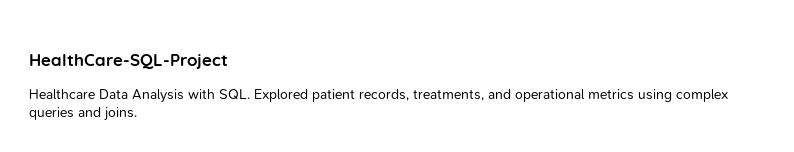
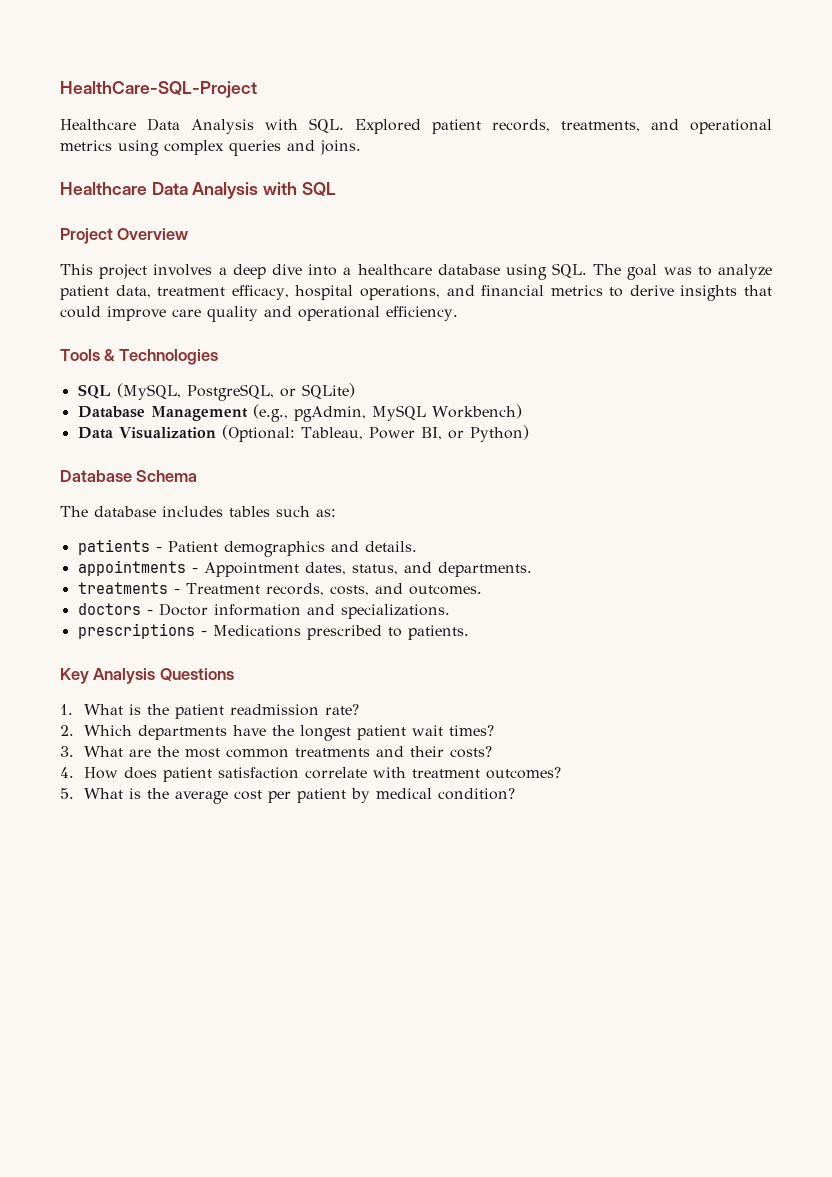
(137, 114) none -> [60,182,336,199] [60,228,189,244] [60,263,772,280] [60,285,772,301] [60,306,458,322] [60,349,218,365] [77,383,355,401] [77,404,522,422] [77,425,529,442] [60,470,198,482] [60,506,336,517] [77,539,417,557] [77,560,532,577] [77,582,482,596] [77,603,450,619] [77,623,469,640] [60,668,234,684] [60,704,359,719] [60,725,494,741] [60,746,492,758] [60,767,561,782] [60,788,515,804] // Healthcare Data Analysis with SQL // Project Overview // This project involves a deep dive into a healthcare database using SQL. The goal was to analyze patient data, treatment efficacy, hospital operations, and financial metrics to derive insights that could improve care quality and operational efficiency. // Tools & Technologies // SQL (MySQL, PostgreSQL, or SQLite) // Database Management (e.g., pgAdmin, MySQL Workbench) // Data Visualization (Optional: Tableau, Power BI, or Python) // Database Schema // The database includes tables such as: // patients - Patient demographics and details. // appointments - Appointment dates, status, and departments. // treatments - Treatment records, costs, and outcomes. // doctors - Doctor information and specializations. // prescriptions - Medications prescribed to patients. // Key Analysis Questions // 1. What is the patient readmission rate? // 2. Which departments have the longest patient wait times? // 3. What are the most common treatments and their costs? // 4. How does patient satisfaction correlate with treatment outcomes? // 5. What is the average cost per patient by medical condition?

